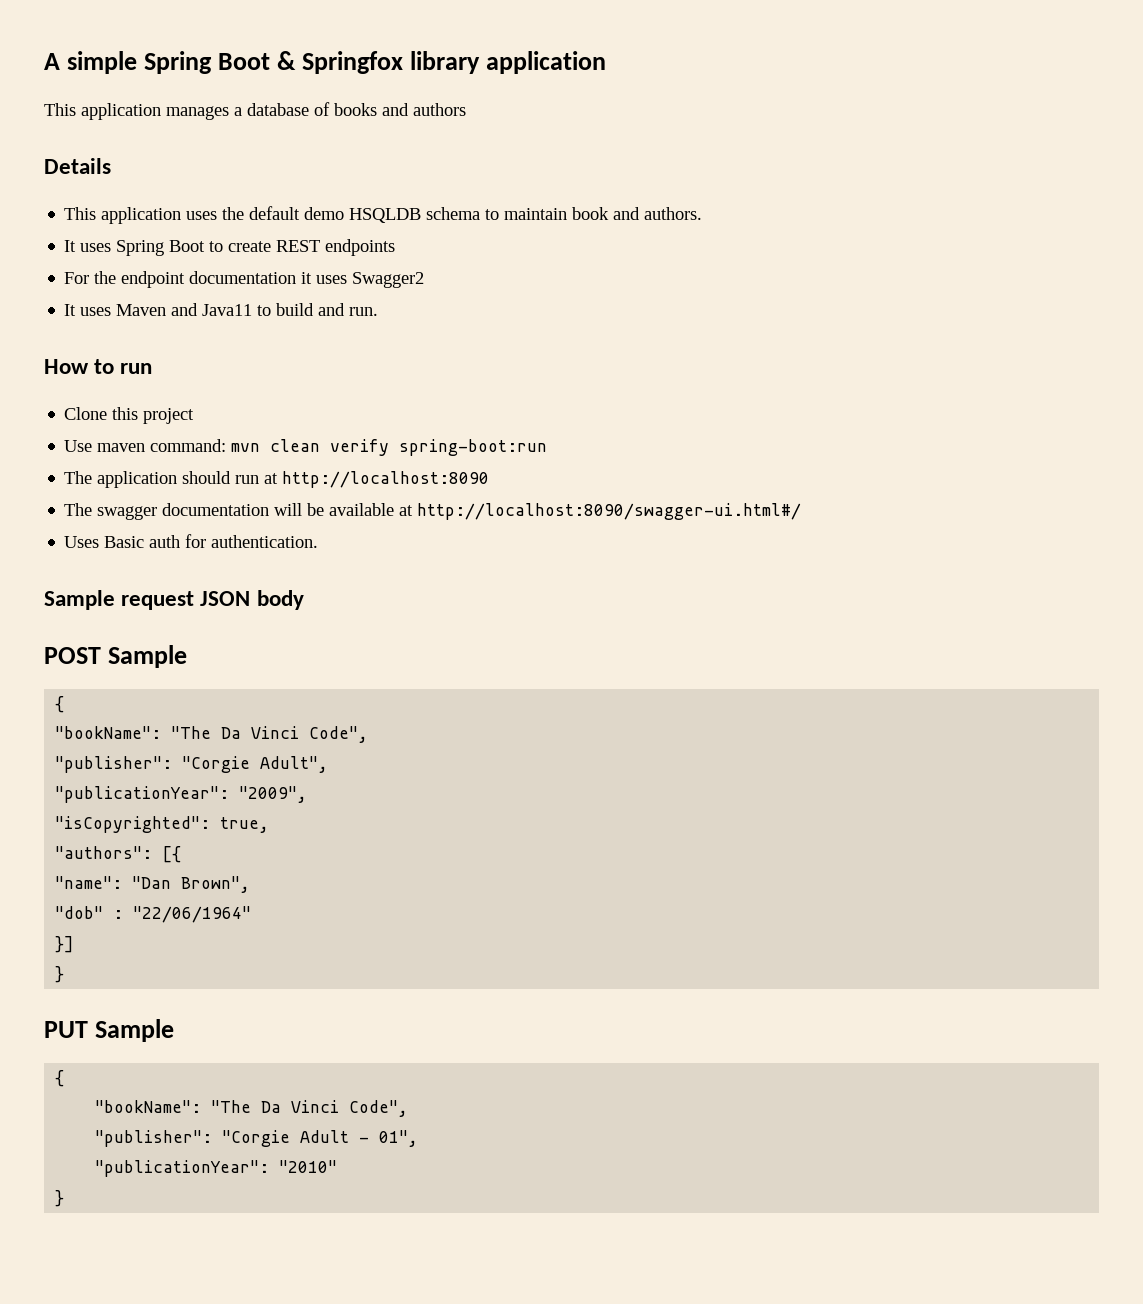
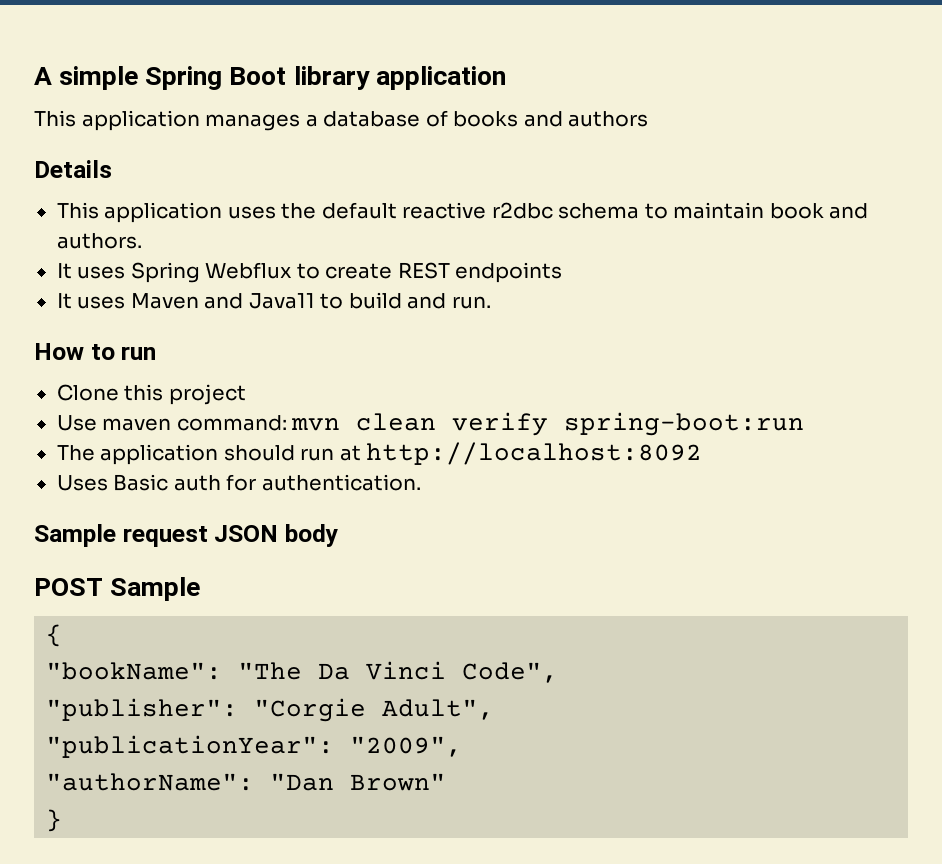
[277,51,404,74] & Springfox -> (287, 76) none
[304,207,422,223] demo HSQLDB -> [402,202,553,219] reactive r2dbc
[169,240,206,252] Boot -> [205,262,293,279] Webflux
[64,271,425,288] // For the endpoint documentation it uses Swagger2 -> (563, 272) none
[282,471,490,488] [64,503,802,520] http://localhost:8090 // The swagger documentation will be available at http://localhost:8090/swagger-ui.html#/ -> [366,442,703,465] http://localhost:8092
[55,816,270,833] [55,846,182,863] [55,876,251,893] [55,906,252,923] [55,936,75,953] [55,966,65,983] [44,1019,175,1042] [55,1070,65,1087] [95,1100,409,1117] [95,1130,419,1147] [95,1160,338,1177] "isCopyrighted": true, // "authors": [{ // "name": "Dan Brown", // "dob" : "22/06/1964" // }] // } // PUT Sample // { // "bookName": "The Da Vinci Code", // "publisher": "Corgie Adult - 01", // "publicationYear": "2010" -> [46,773,447,791] "authorName": "Dan Brown"

